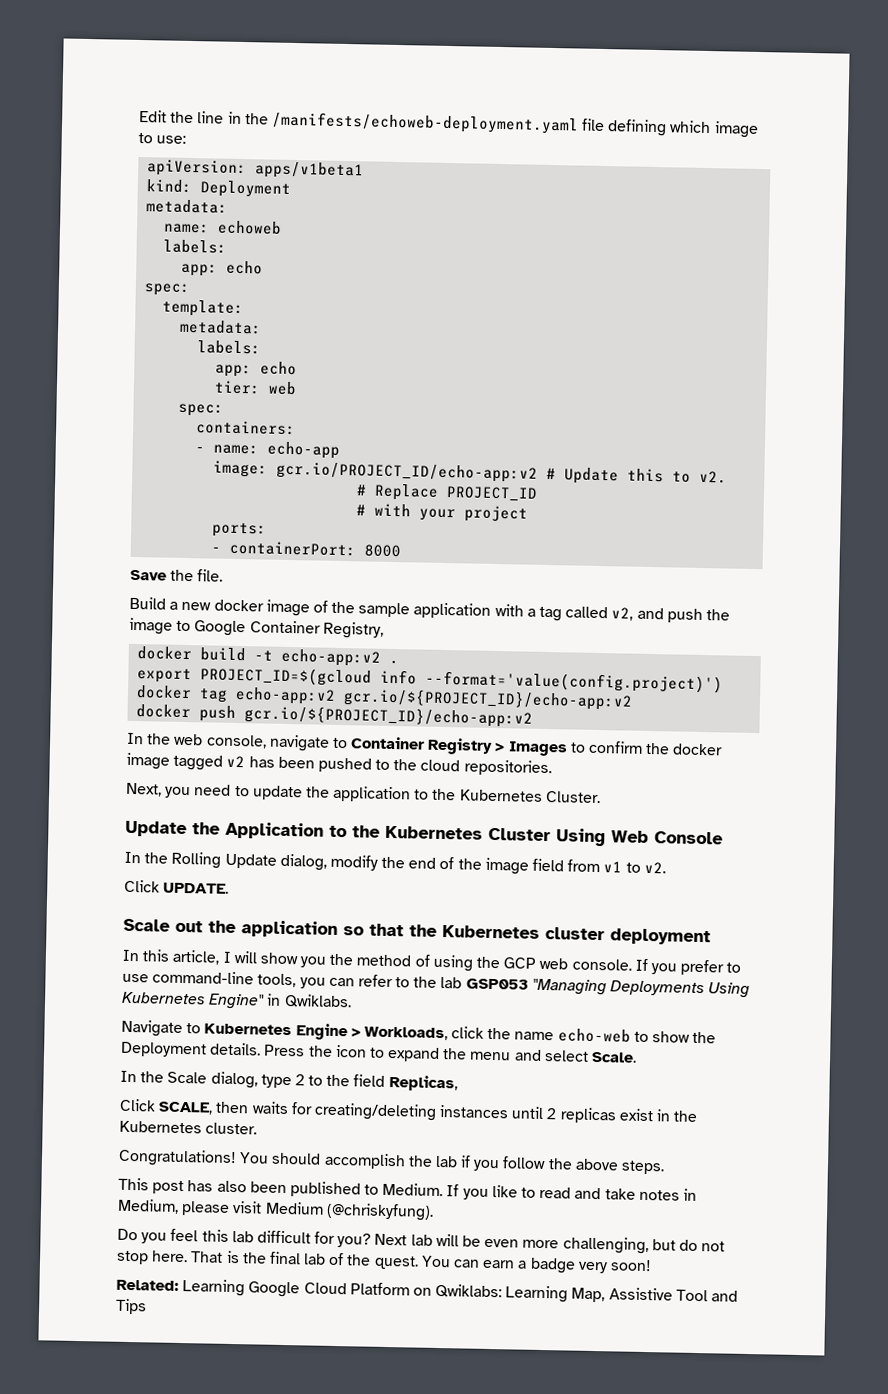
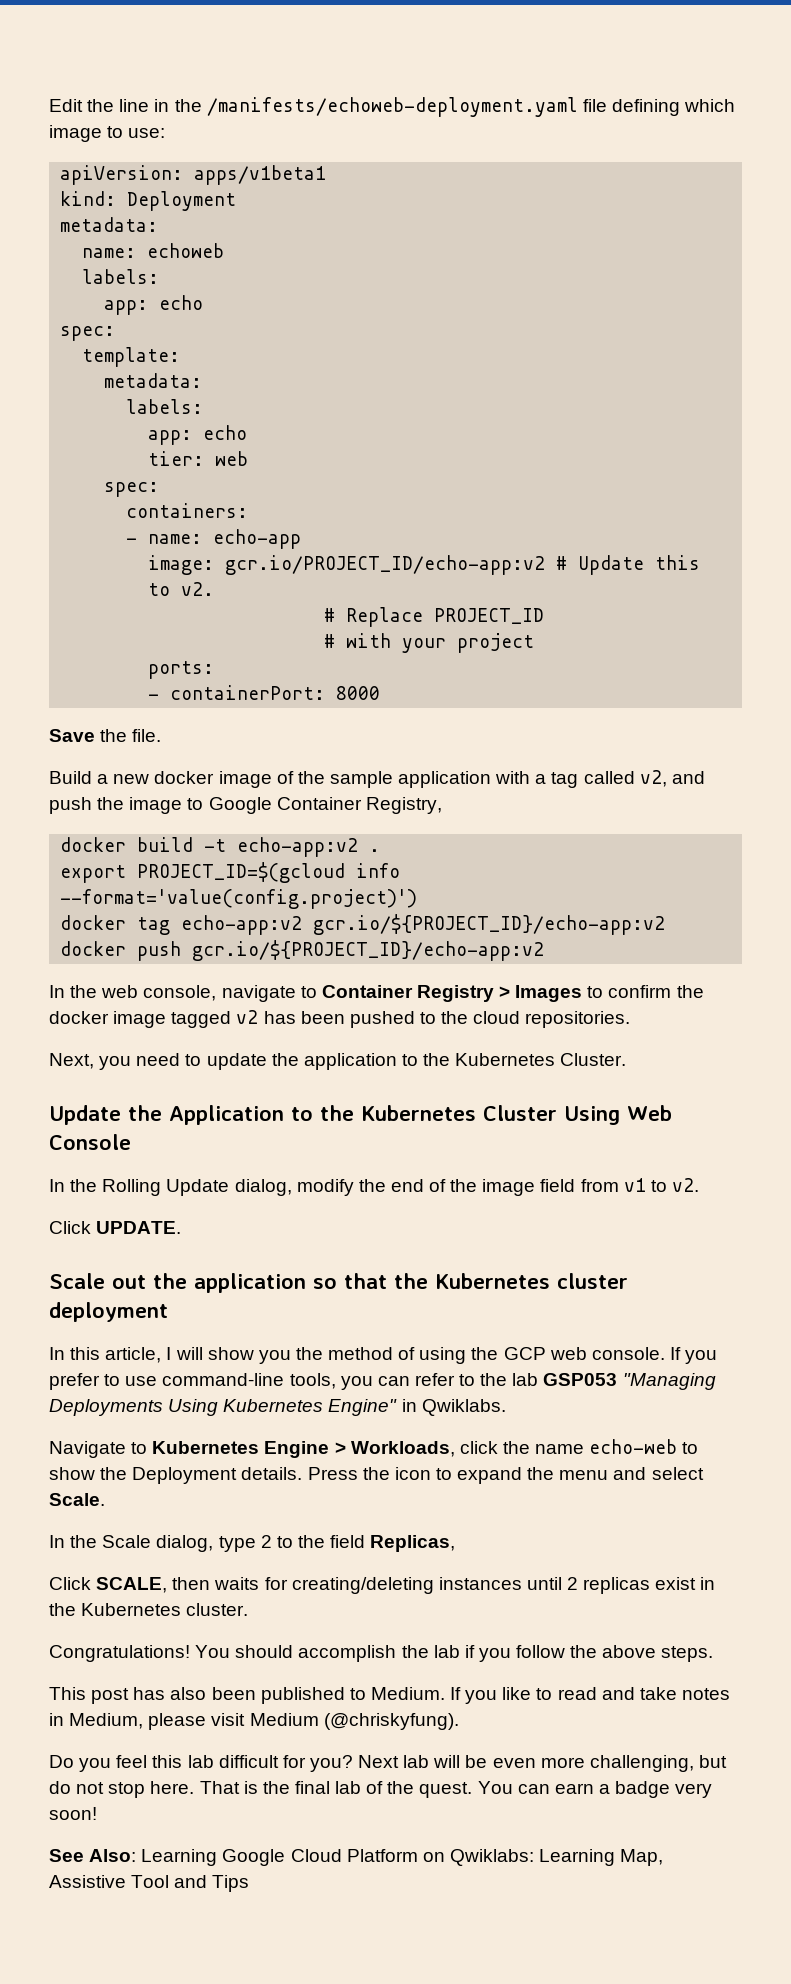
[116,1279,179,1291] Related: -> [49,1849,137,1862] See Also:

